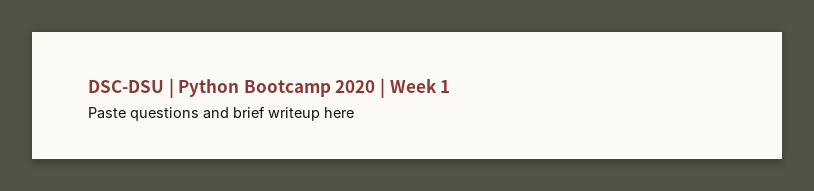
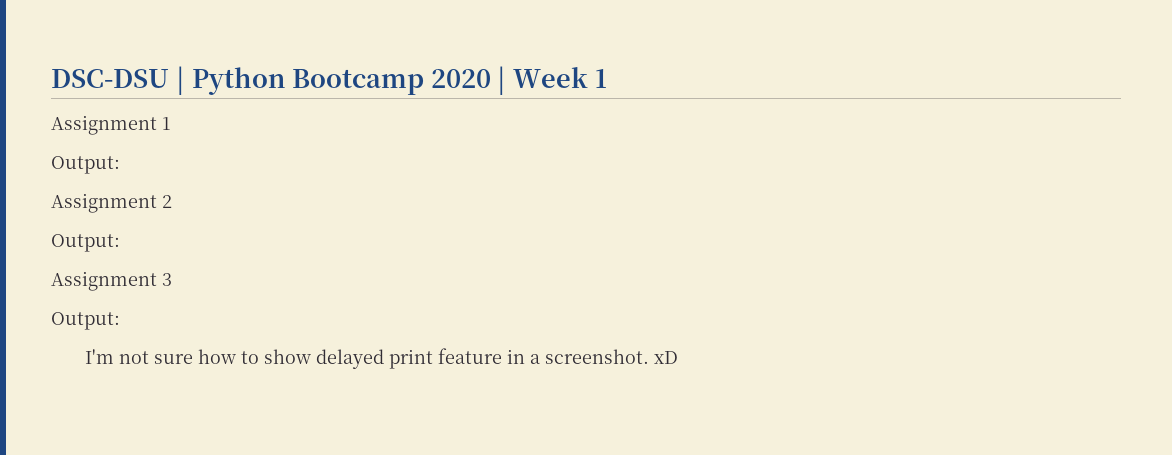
[88,106,354,121] Paste questions and brief writeup here -> [51,115,170,135] [51,156,120,174] [51,193,172,213] [51,234,120,252] [51,271,172,291] [51,312,120,330] [84,348,678,369] Assignment 1 // Output: // Assignment 2 // Output: // Assignment 3 // Output: // I'm not sure how to show delayed print feature in a screenshot. xD

